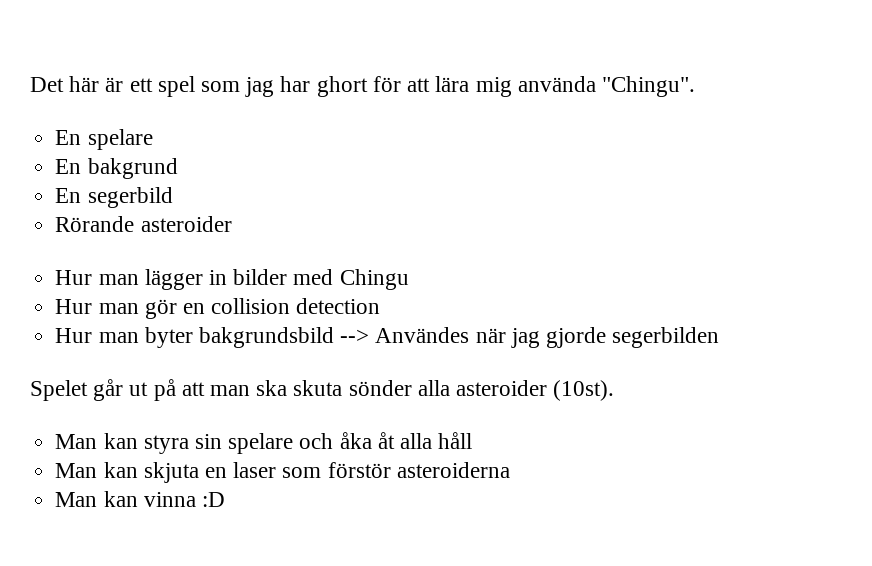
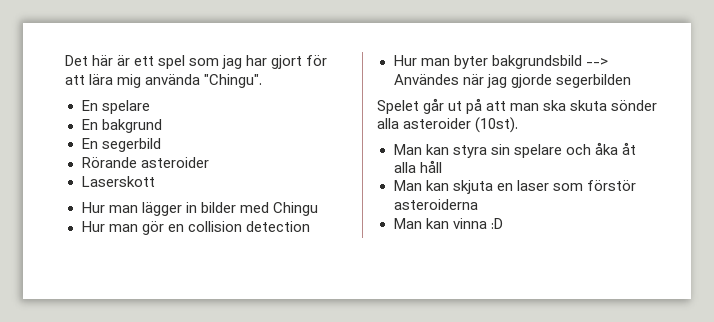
[316,76,368,97] ghort -> [271,55,303,69] gjort
(232, 224) none -> [81,176,155,187] // Laserskott

